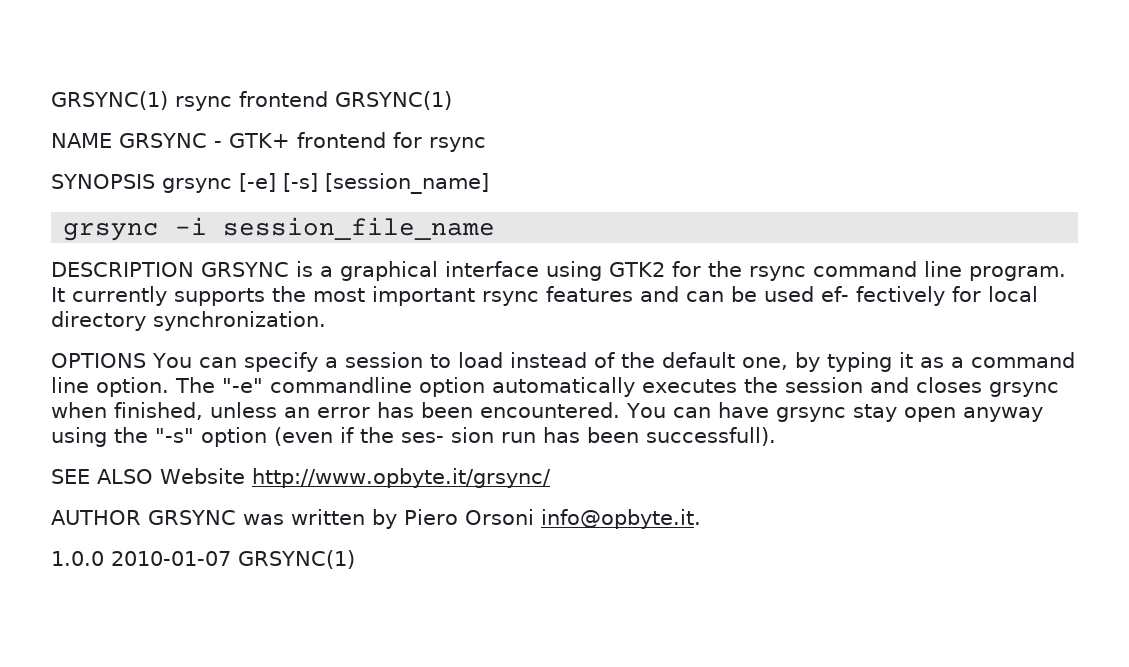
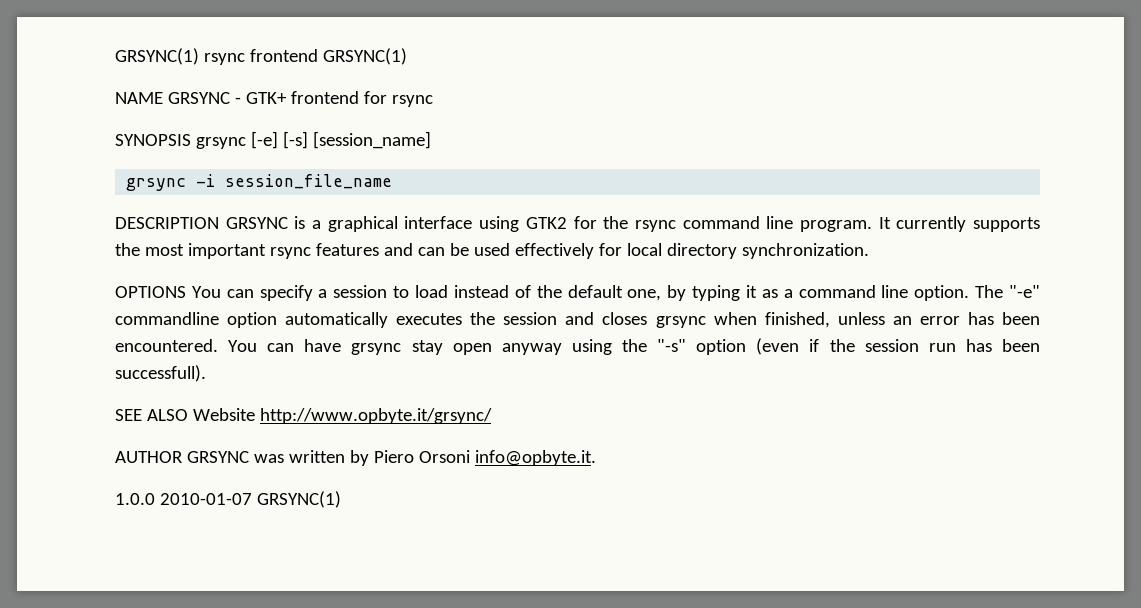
[821,286,945,306] ef‐ fectively -> [514,243,594,259] effectively
[401,427,494,443] ses‐ sion -> [864,339,919,352] session

